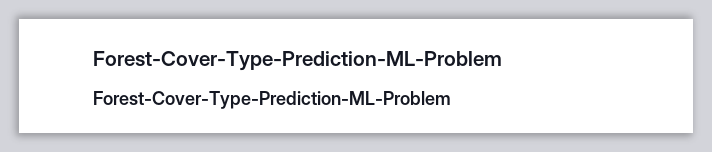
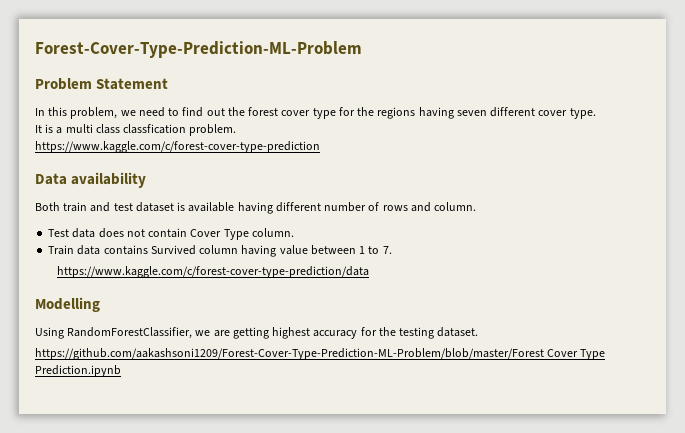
[93,91,451,109] Forest-Cover-Type-Prediction-ML-Problem -> [35,78,169,90] [35,107,596,119] [35,124,237,136] [35,141,320,153] [35,172,147,188] [35,202,477,214] [48,228,294,240] [48,245,392,257] [56,266,369,278] [35,297,100,312] [35,327,479,339] [35,348,606,360] [35,365,121,377] Problem Statement // In this problem, we need to find out the forest cover type for the regions having seven different cover type. // It is a multi class classfication problem. // https://www.kaggle.com/c/forest-cover-type-prediction // Data availability // Both train and test dataset is available having different number of rows and column. // Test data does not contain Cover Type column. // Train data contains Survived column having value between 1 to 7. // https://www.kaggle.com/c/forest-cover-type-prediction/data // Modelling // Using RandomForestClassifier, we are getting highest accuracy for the testing dataset. // https://github.com/aakashsoni1209/Forest-Cover-Type-Prediction-ML-Problem/blob/master/Forest Cover Type Prediction.ipynb

